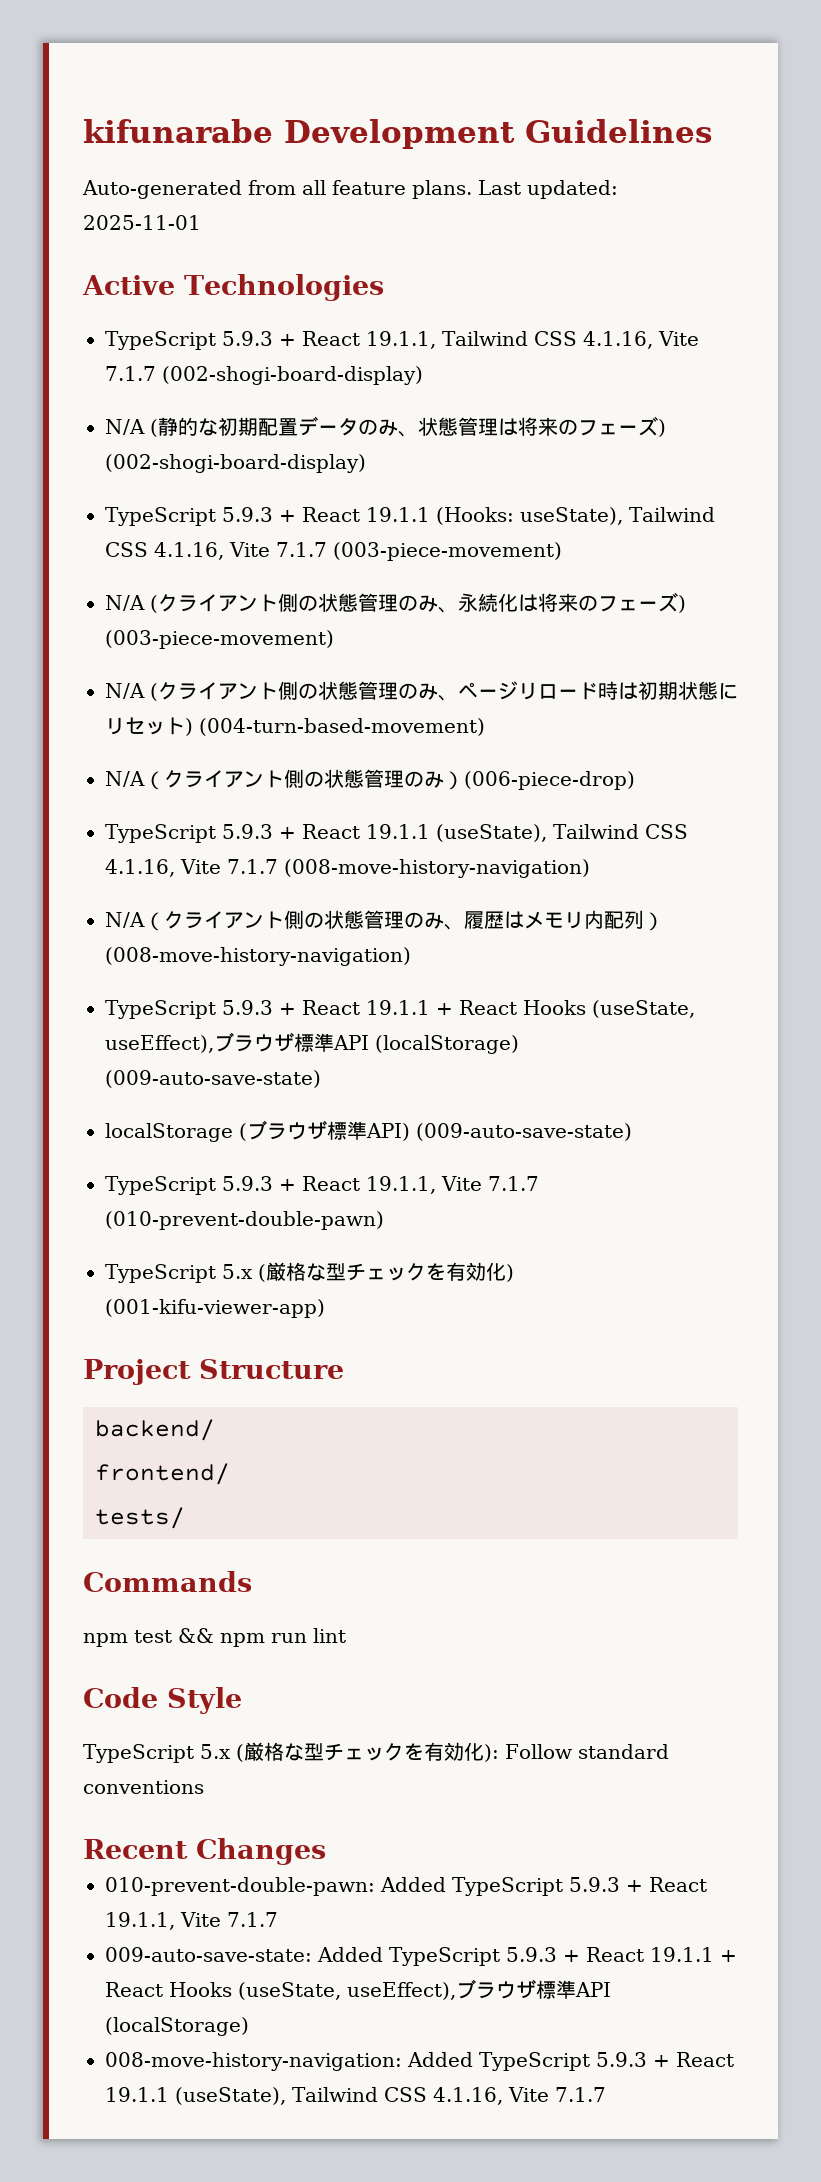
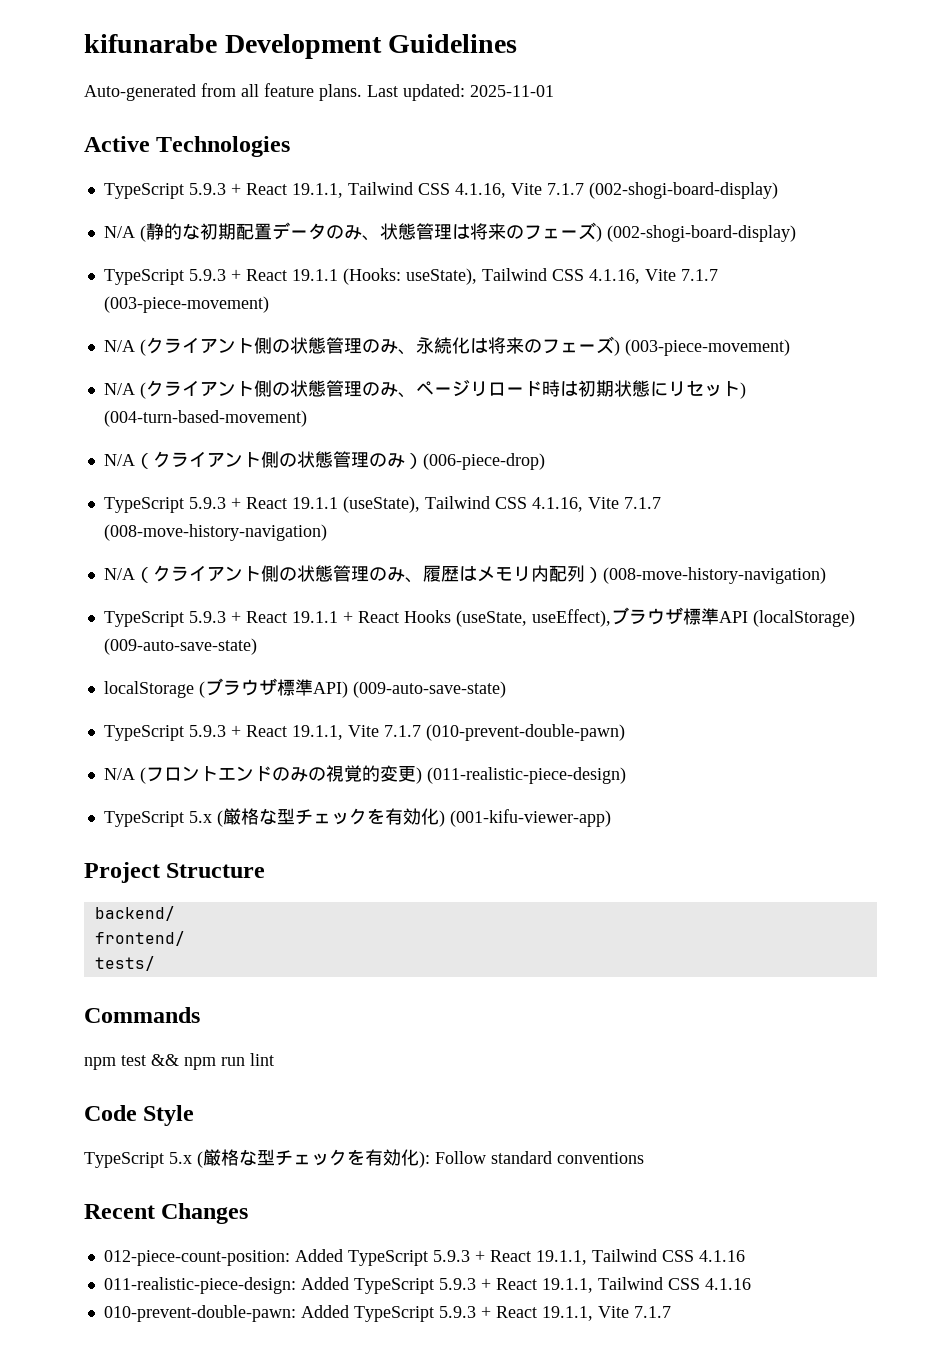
(384, 1220) none -> [103,765,626,784] // N/A (フロントエンドのみの視覚的変更) (011-realistic-piece-design)
(326, 1851) none -> [103,1249,745,1266] [103,1277,751,1294] // 012-piece-count-position: Added TypeScript 5.9.3 + React 19.1.1, Tailwind CSS 4.1.16 // 011-realistic-piece-design: Added TypeScript 5.9.3 + React 19.1.1, Tailwind CSS 4.1.16
[105,1947,737,1966] [105,1979,611,2000] [105,2017,249,2036] [105,2052,734,2071] [105,2087,606,2105] // 009-auto-save-state: Added TypeScript 5.9.3 + React 19.1.1 + React Hooks (useState, useEffect),ブラウザ標準API (localStorage) // 008-move-history-navigation: Added TypeScript 5.9.3 + React 19.1.1 (useState), Tailwind CSS 4.1.16, Vite 7.1.7 -> (671, 1312) none

